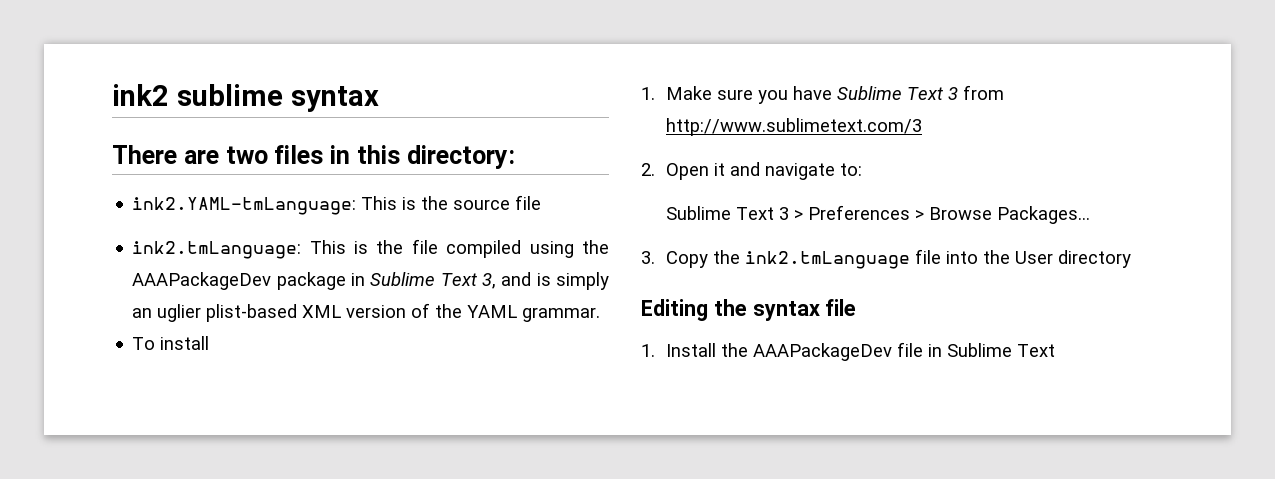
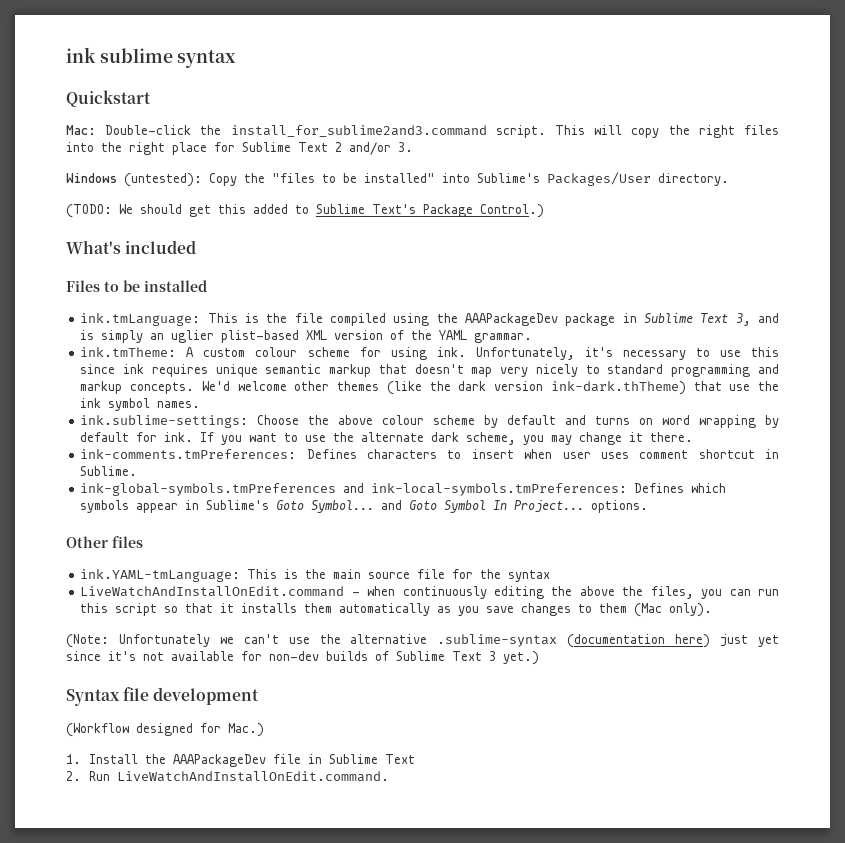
[112,84,169,106] ink2 -> [66,47,96,63] ink
[112,145,515,169] [132,195,542,215] [132,241,302,259] There are two files in this directory: // ink2.YAML-tmLanguage: This is the source file // ink2.tmLanguage: -> [66,90,151,107] [66,125,780,138] [66,142,413,155] [66,172,729,187] [66,204,544,218] [66,240,197,254] [66,280,207,292] [80,313,201,326] Quickstart // Mac: Double-click the install_for_sublime2and3.command script. This will copy the right files into the right place for Sublime Text 2 and/or 3. // Windows (untested): Copy the "files to be installed" into Sublime's Packages/User directory. // (TODO: We should get this added to Sublime Text's Package Control.) // What's included // Files to be installed // ink.tmLanguage:
[132,336,210,350] [641,85,1005,104] [666,118,923,136] [641,162,863,180] [666,205,1091,224] [641,249,1132,269] [641,299,857,321] To install // 1. Make sure you have Sublime Text 3 from http://www.sublimetext.com/3 // 2. Open it and navigate to: // Sublime Text 3 > Preferences > Browse Packages... // 3. Copy the ink2.tmLanguage file into the User directory // Editing the syntax file -> [80,347,780,360] [80,364,780,377] [80,381,780,395] [80,398,201,411] [80,415,779,428] [80,432,694,445] [80,449,779,459] [80,466,138,476] [80,483,727,496] [80,500,649,513] [66,536,143,548] [80,569,551,582] [80,586,779,599] [80,603,713,617] [66,634,779,648] [66,651,539,665] [66,687,260,706] [66,723,264,737] ink.tmTheme: A custom colour scheme for using ink. Unfortunately, it's necessary to use this since ink requires unique semantic markup that doesn't map very nicely to standard programming and markup concepts. We'd welcome other themes (like the dark version ink-dark.thTheme) that use the ink symbol names. // ink.sublime-settings: Choose the above colour scheme by default and turns on word wrapping by default for ink. If you want to use the alternate dark scheme, you may change it there. // ink-comments.tmPreferences: Defines characters to insert when user uses comment shortcut in Sublime. // ink-global-symbols.tmPreferences and ink-local-symbols.tmPreferences: Defines which symbols appear in Sublime's Goto Symbol... and Goto Symbol In Project... options. // Other files // ink.YAML-tmLanguage: This is the main source file for the syntax // LiveWatchAndInstallOnEdit.command - when continuously editing the above the files, you can run this script so that it installs them automatically as you save changes to them (Mac only). // (Note: Unfortunately we can't use the alternative .sublime-syntax (documentation here) just yet since it's not available for non-dev builds of Sublime Text 3 yet.) // Syntax file development // (Workflow designed for Mac.)
(1056, 350) none -> [66,771,390,782] // 2. Run LiveWatchAndInstallOnEdit.command.

